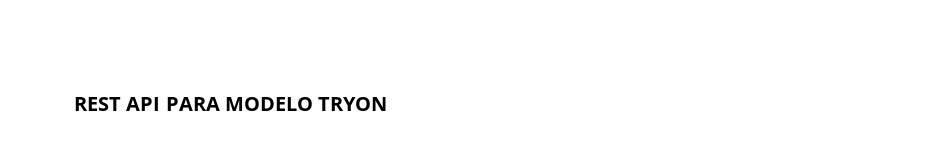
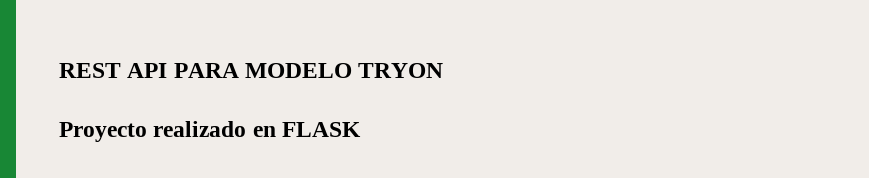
(388, 104) none -> [59,121,362,142] // Proyecto realizado en FLASK

